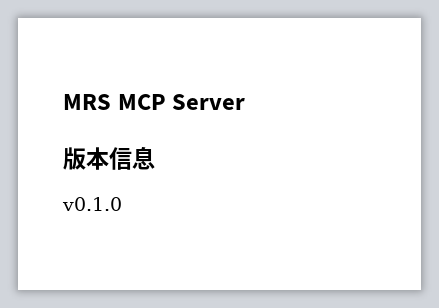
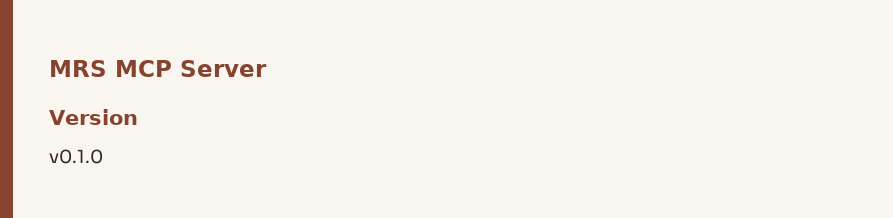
[63,146,155,170] 版本信息 -> [49,109,138,125] Version

